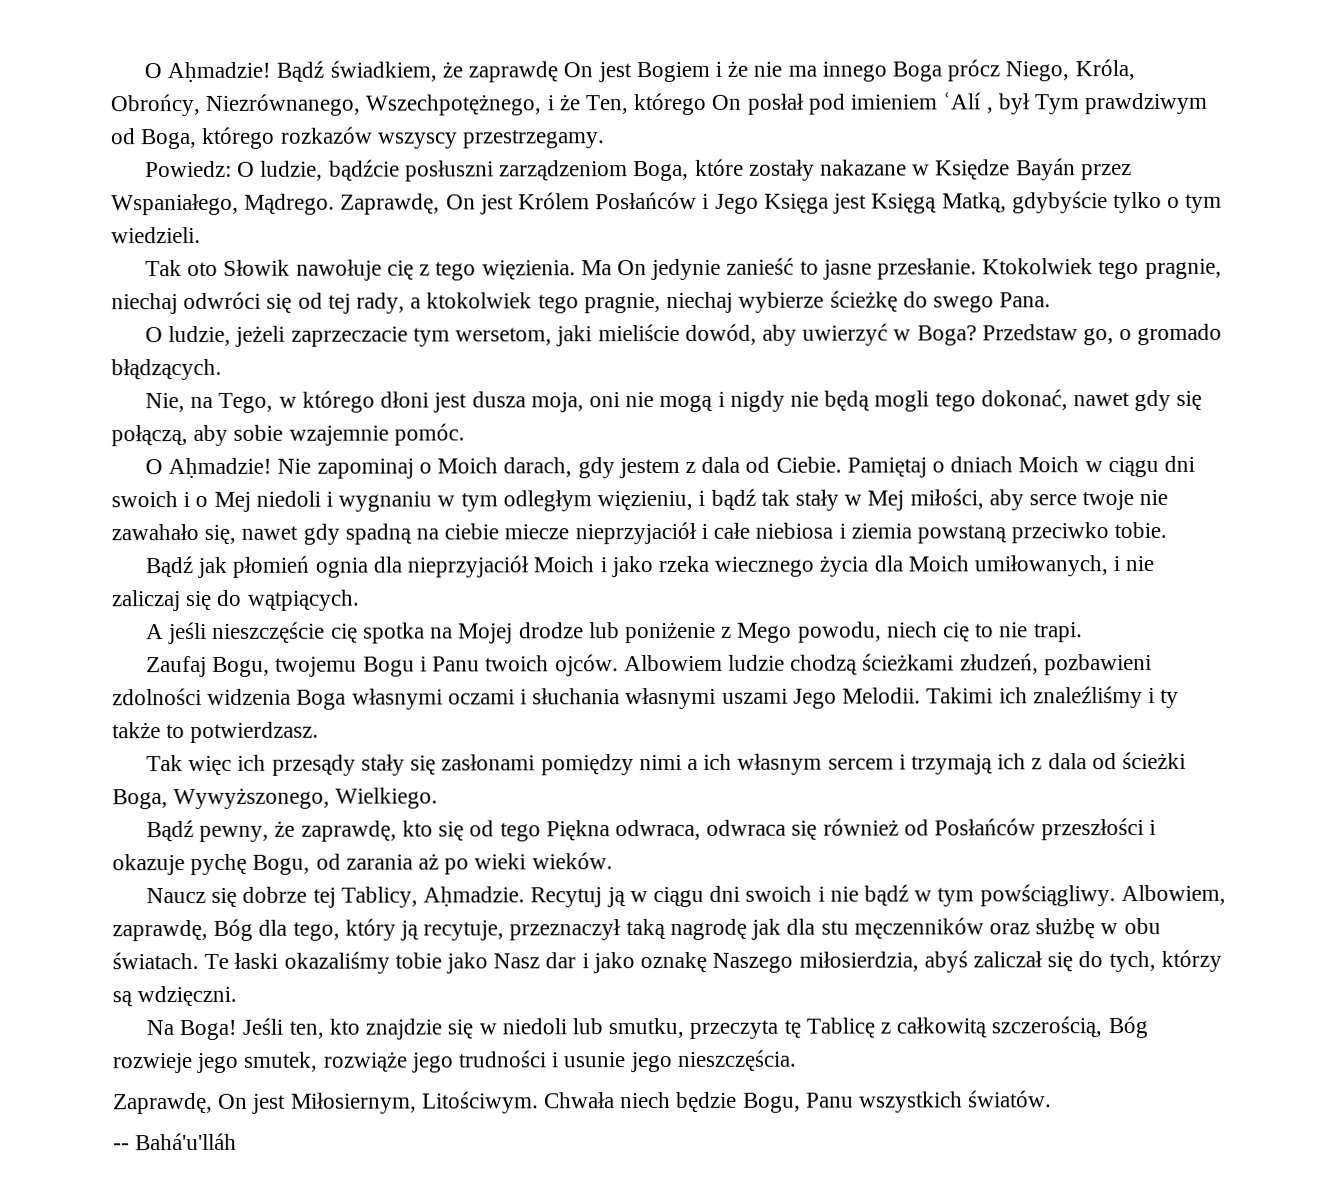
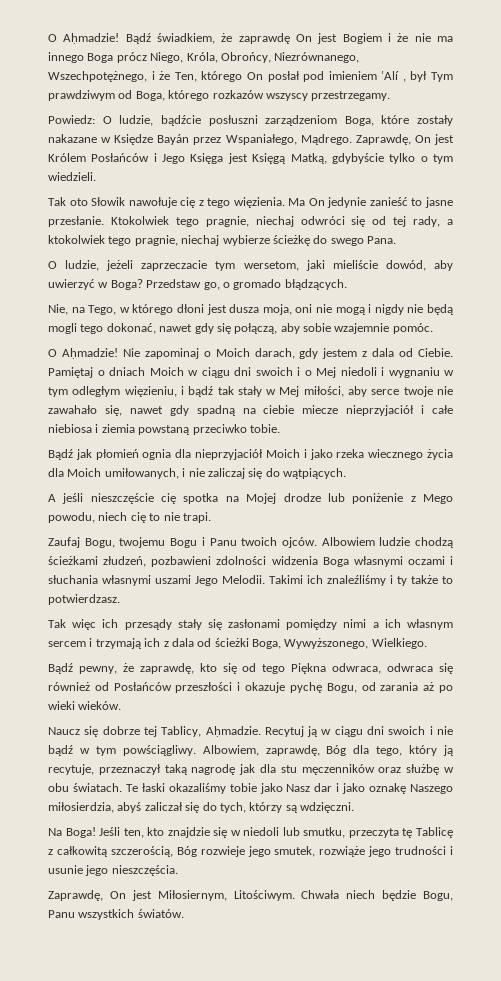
[113,1132,238,1151] // -- Bahá'u'lláh -> (184, 913) none

